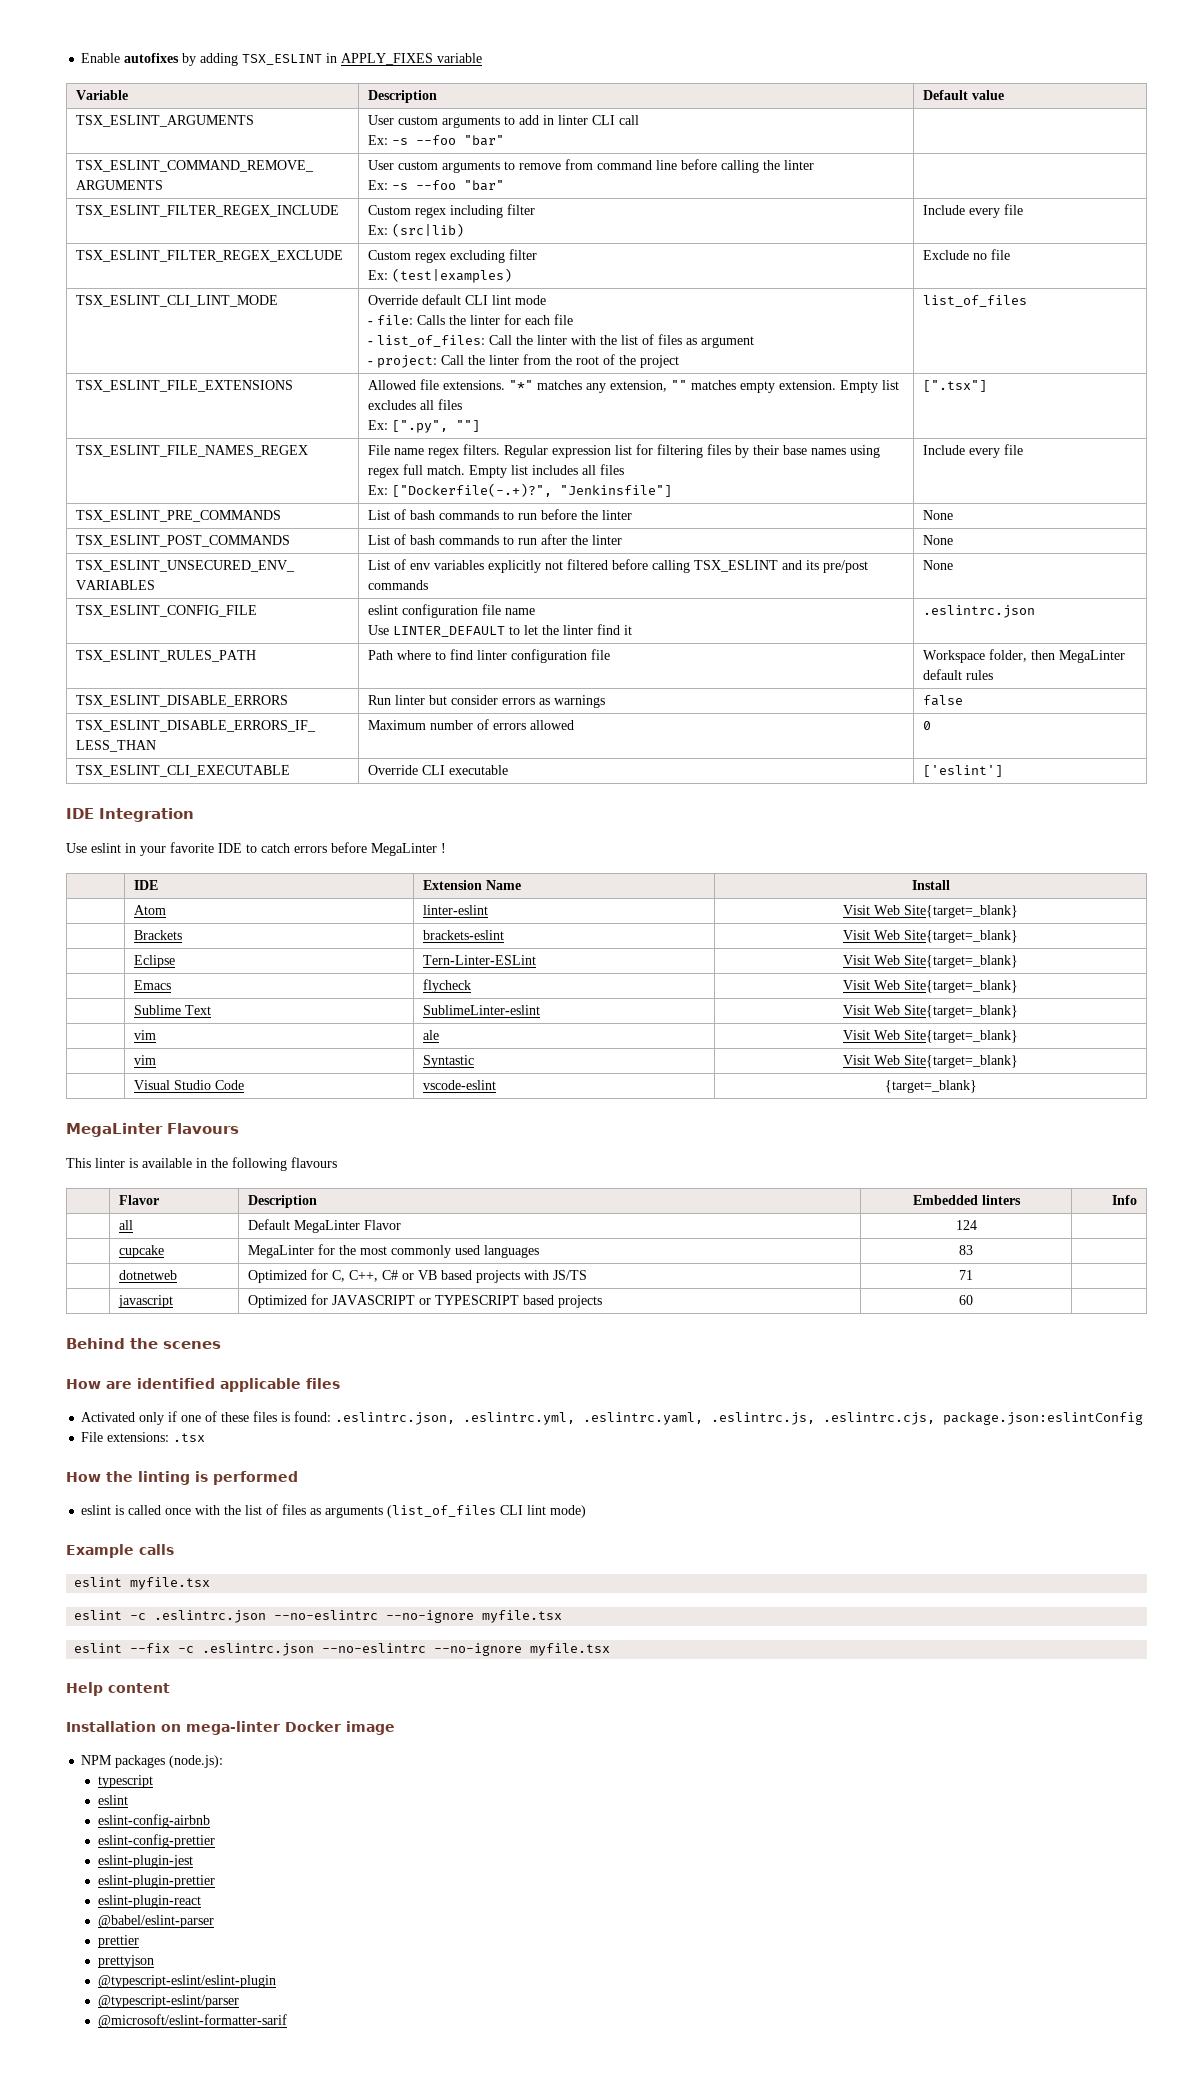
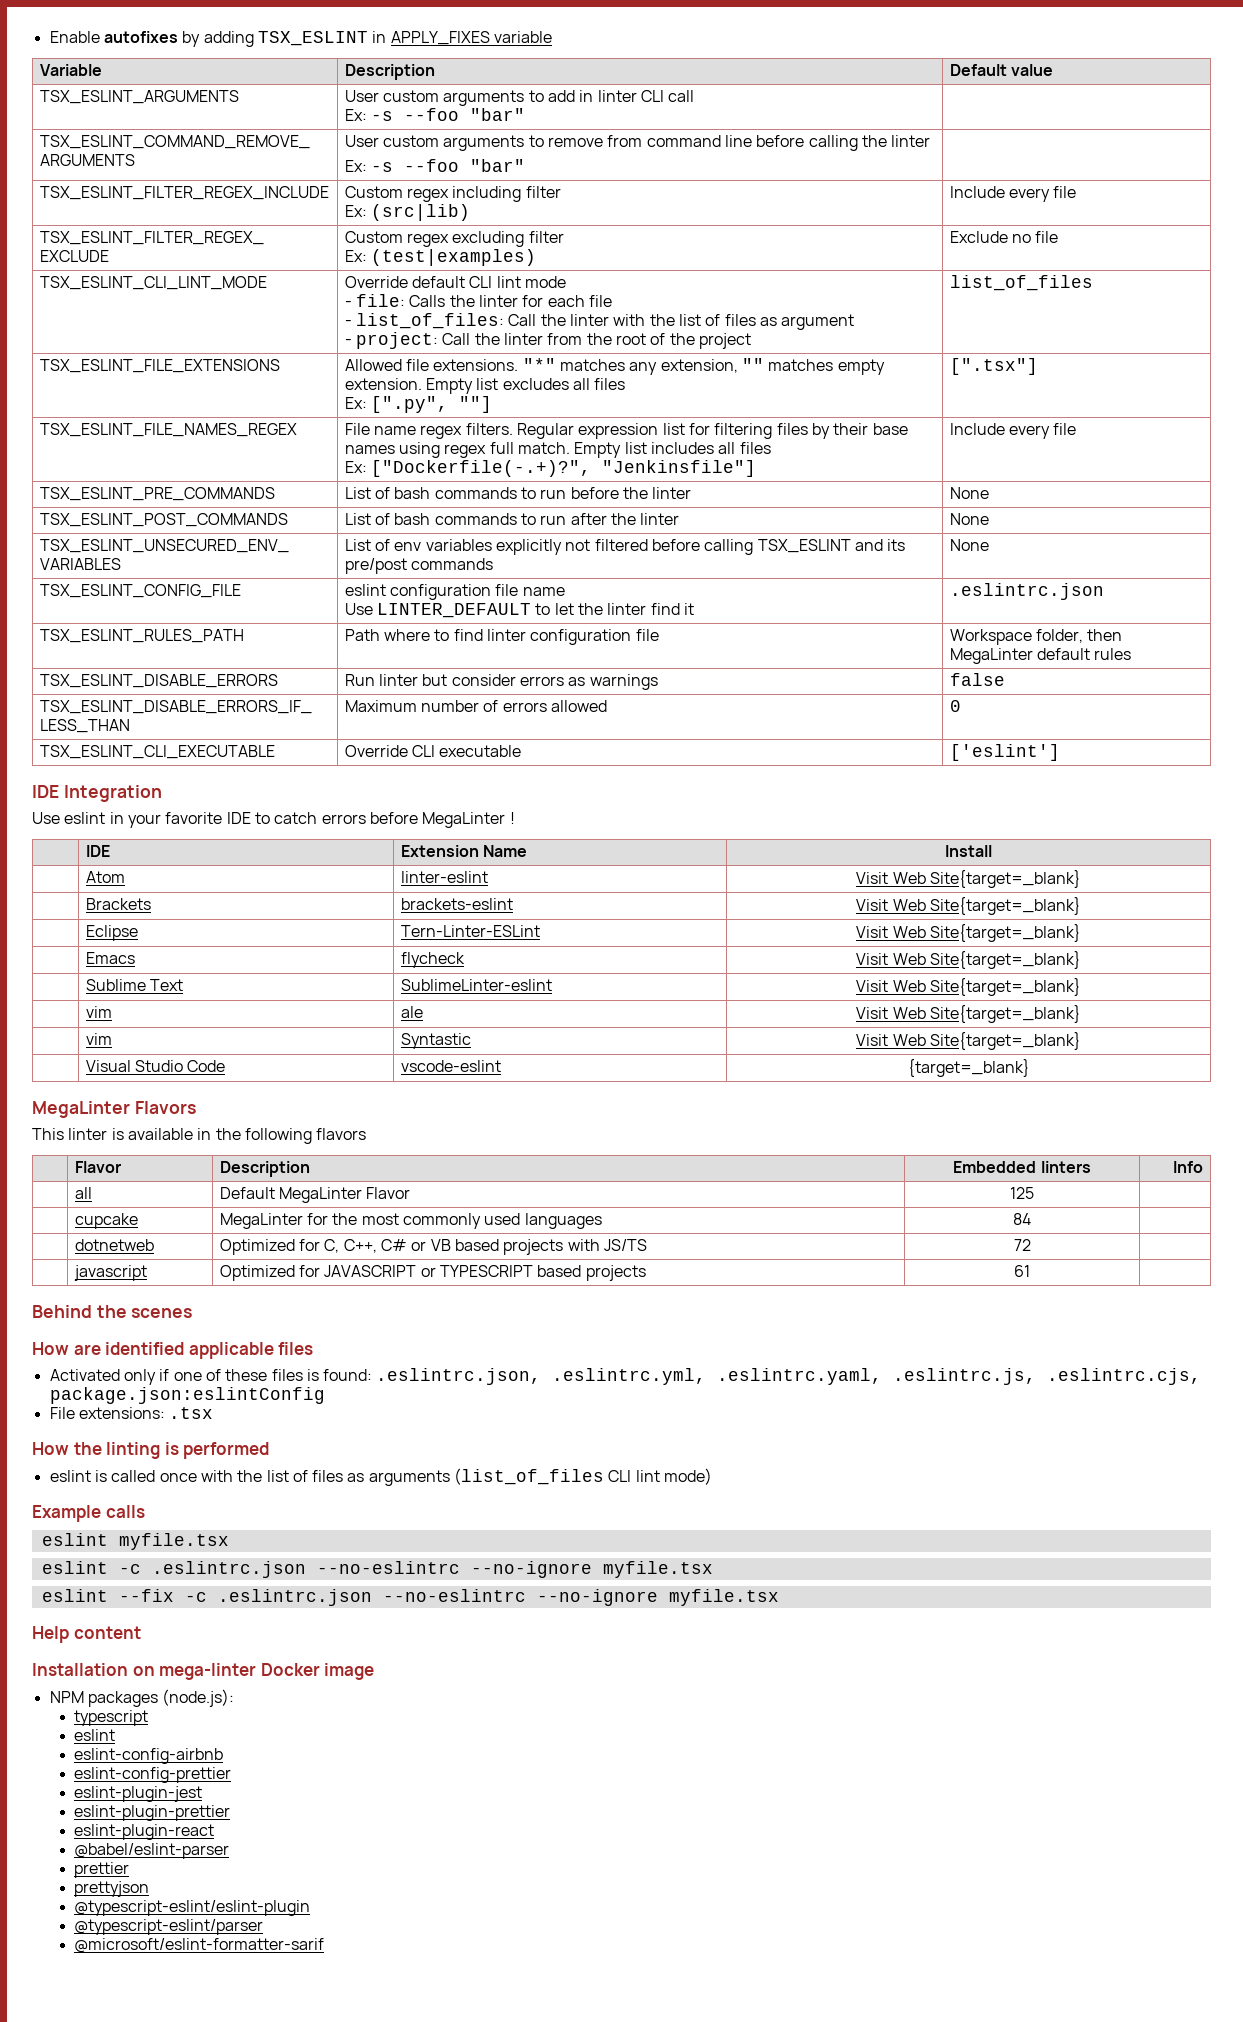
[167,1123,239,1134] Flavours -> [134,1101,196,1114] Flavors
[291,1157,337,1168] flavours -> [316,1128,367,1140] flavors
[955,1220,977,1230] 124 -> [1010,1187,1034,1199] 125
[959,1245,974,1255] 83 -> [1013,1213,1031,1225] 84
[959,1270,974,1280] 71 -> [1013,1239,1031,1251] 72
[959,1295,974,1305] 60 -> [1014,1265,1030,1277] 61

